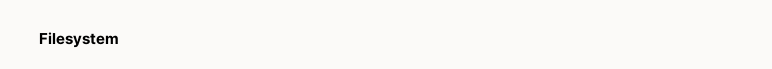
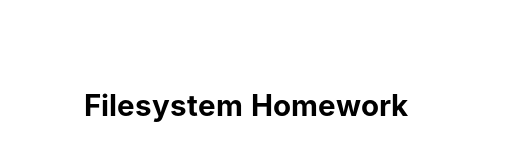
(119, 40) none -> [250,94,408,116] Homework

